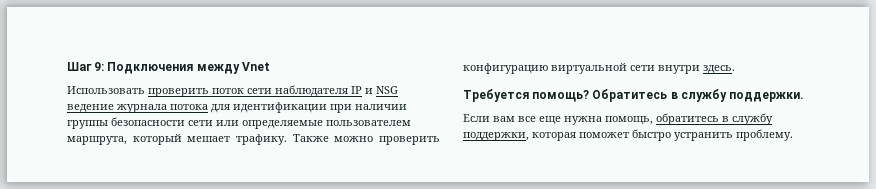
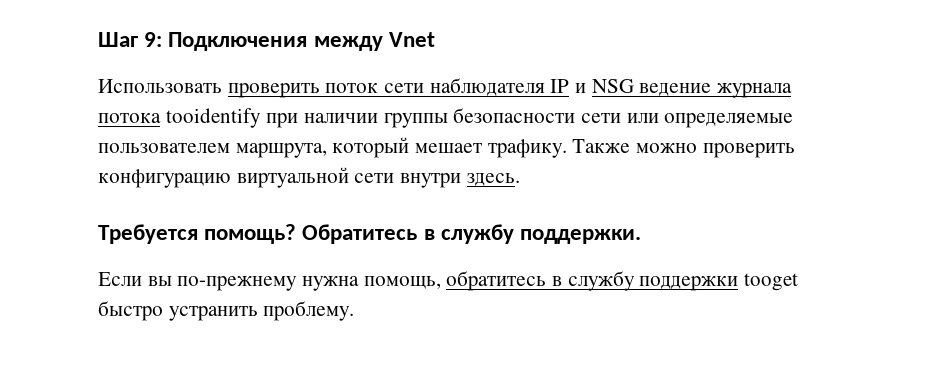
[211,102,327,113] для идентификации -> [165,108,261,128] tooidentify
[493,116,561,125] вам все еще -> [147,276,298,291] вы по-прежнему
[463,132,629,141] поддержки, которая поможет -> [639,273,799,291] поддержки tooget

